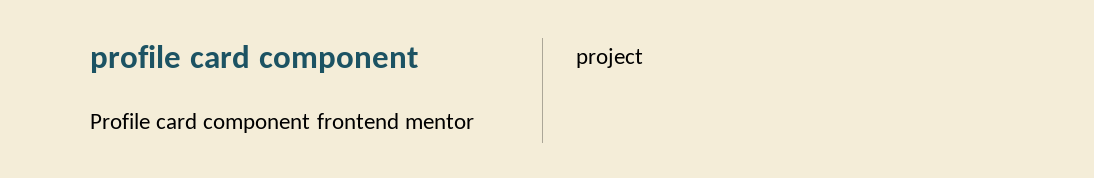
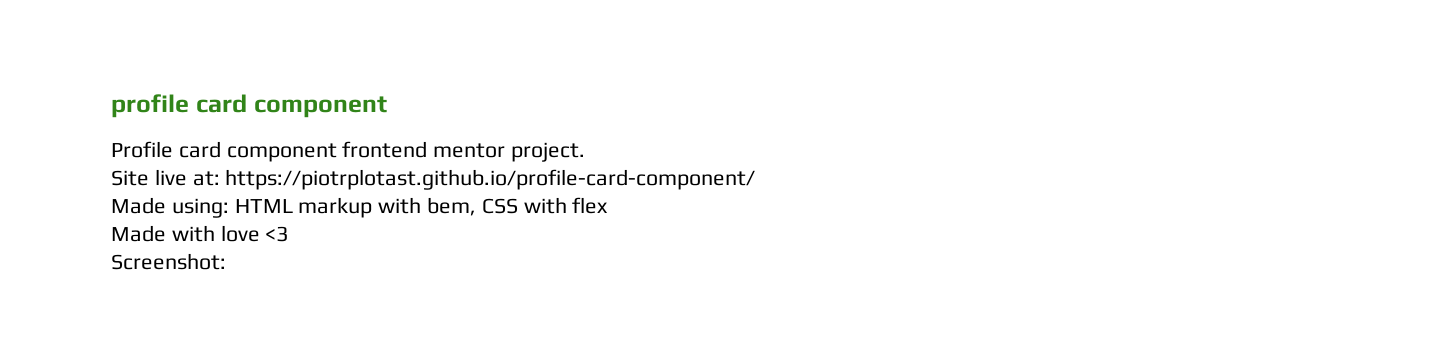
[576,48,643,68] project -> [511,142,586,162] [111,169,756,190] [111,197,609,218] [111,225,289,242] [111,253,226,270] project. // Site live at: https://piotrplotast.github.io/profile-card-component/ // Made using: HTML markup with bem, CSS with flex // Made with love <3 // Screenshot:

